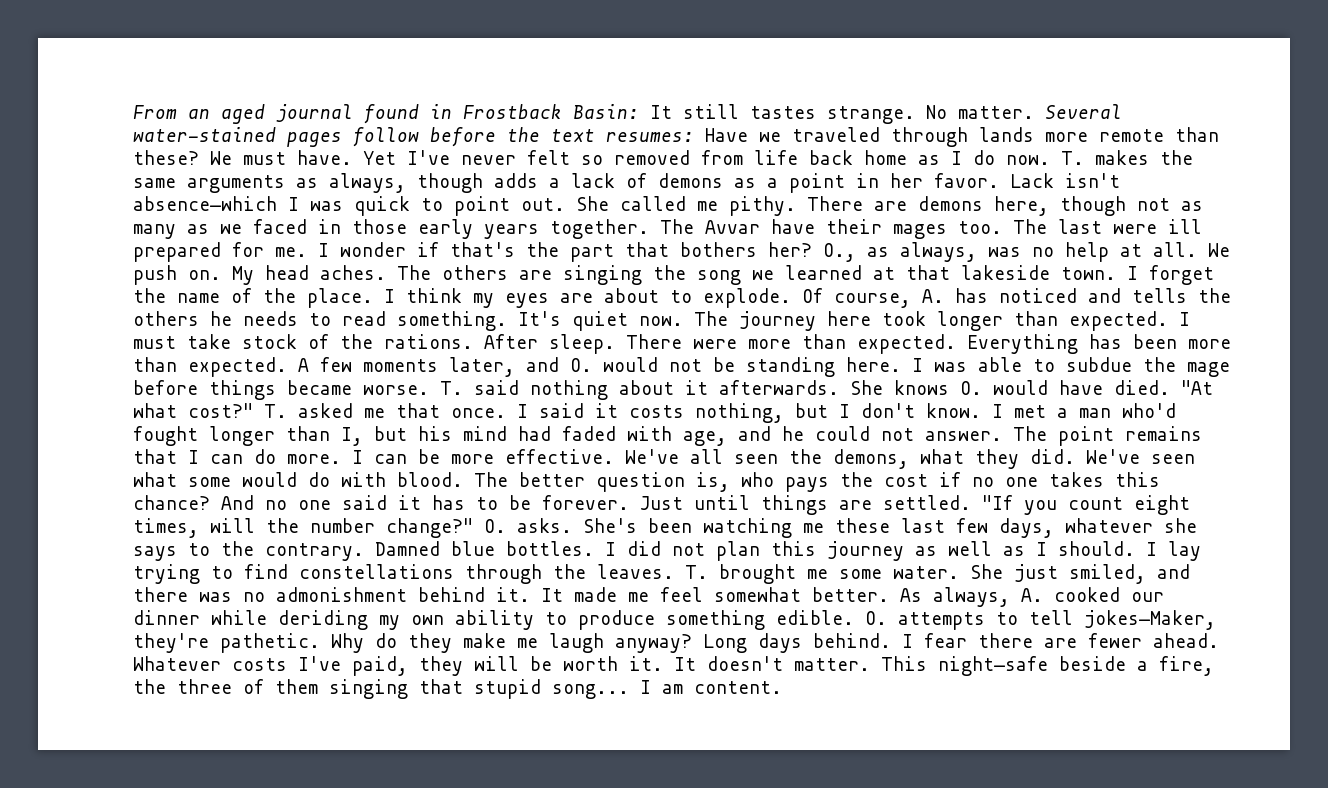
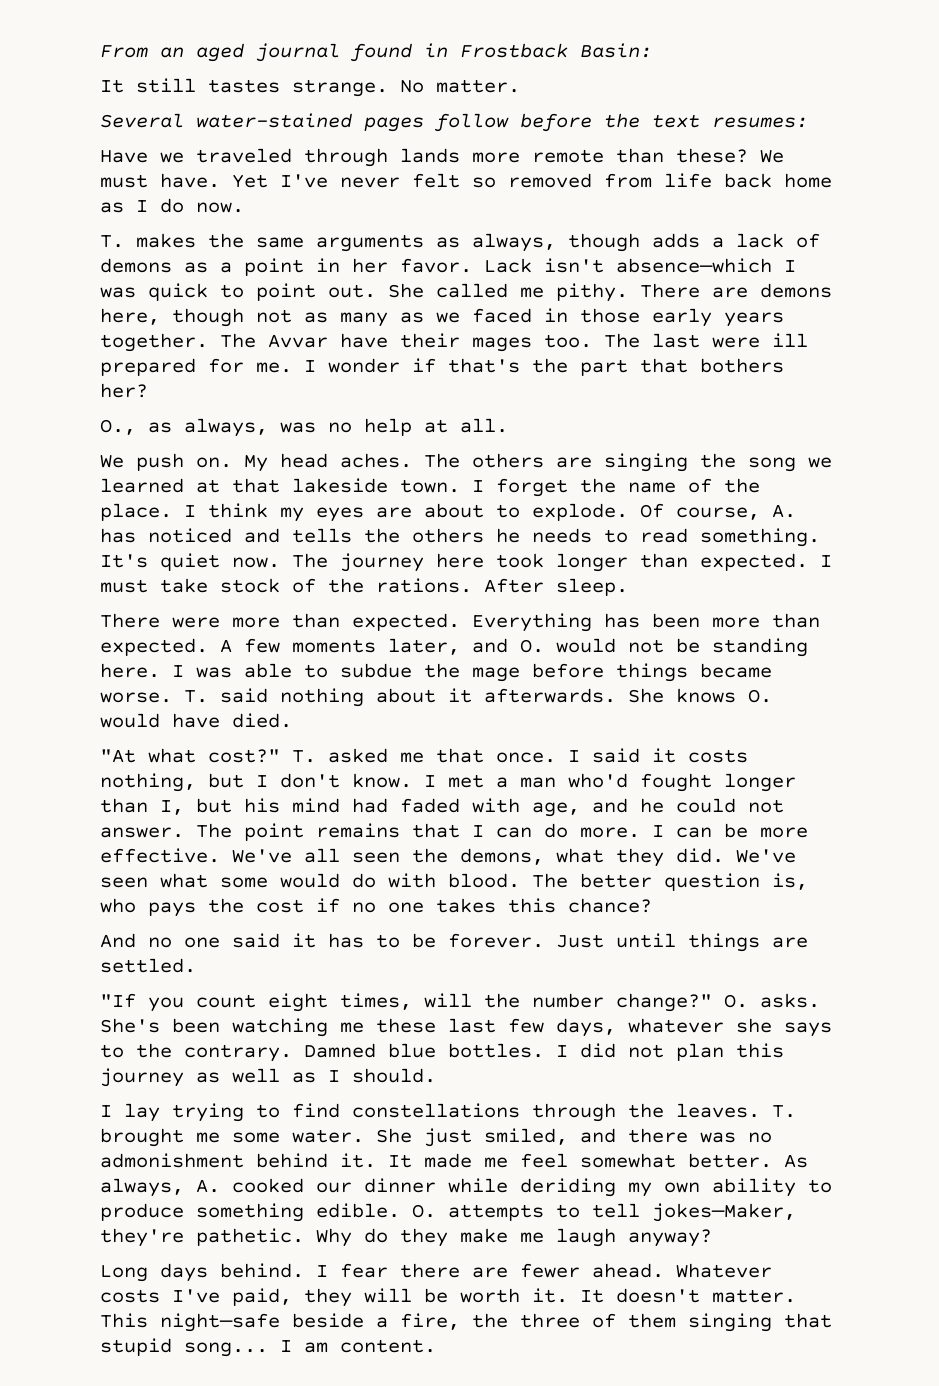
(639, 111) none -> (652, 50) //
(1034, 112) none -> (520, 86) //
(694, 137) none -> (808, 122) //
(1050, 160) none -> (244, 207) //
(812, 249) none -> (148, 390) //
(1197, 249) none -> (508, 425) //
(615, 344) none -> (628, 587) //
(1170, 387) none -> (292, 720) //
(210, 502) none -> (652, 905) //
(971, 502) none -> (196, 965) //
(1135, 548) none -> (436, 1075) //
(692, 643) none -> (712, 1238) //

